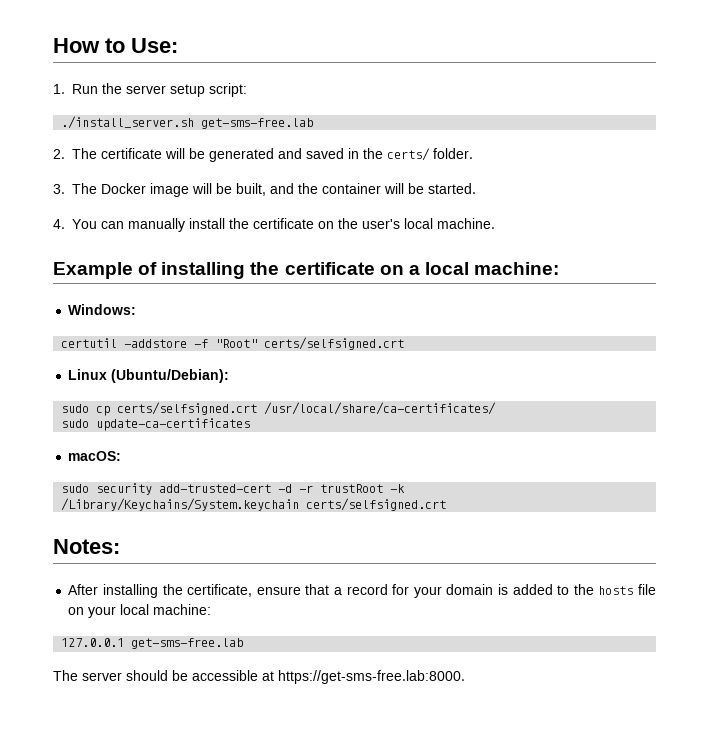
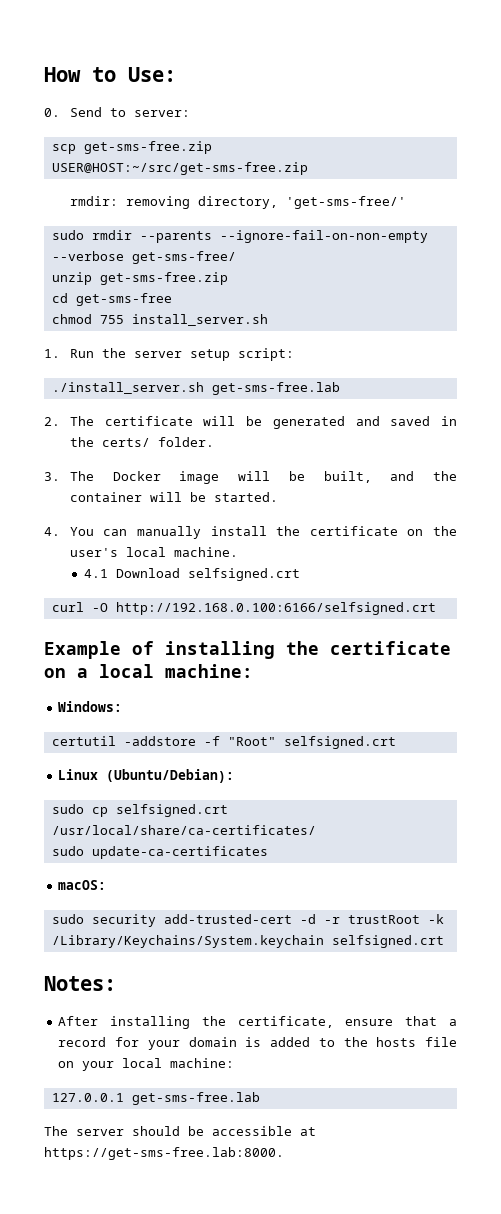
(178, 45) none -> [44,107,190,117] [51,141,212,154] [51,162,308,175] [69,196,406,209] [51,230,428,243] [51,251,236,264] [51,272,228,285] [51,293,172,306] [51,314,268,326] // 0. Send to server: // scp get-sms-free.zip USER@HOST:~/src/get-sms-free.zip // rmdir: removing directory, 'get-sms-free/' // sudo rmdir --parents --ignore-fail-on-non-empty --verbose get-sms-free/ // unzip get-sms-free.zip // cd get-sms-free // chmod 755 install_server.sh
(495, 223) none -> [84,568,301,581] [51,602,436,615] // 4.1 Download selfsigned.crt // curl -O http://192.168.0.100:6166/selfsigned.crt
[264,337,405,350] certs/selfsigned.crt -> [283,736,396,749] selfsigned.crt
[117,402,258,415] certs/selfsigned.crt -> [115,804,228,817] selfsigned.crt
[306,498,447,511] certs/selfsigned.crt -> [331,935,444,948] selfsigned.crt

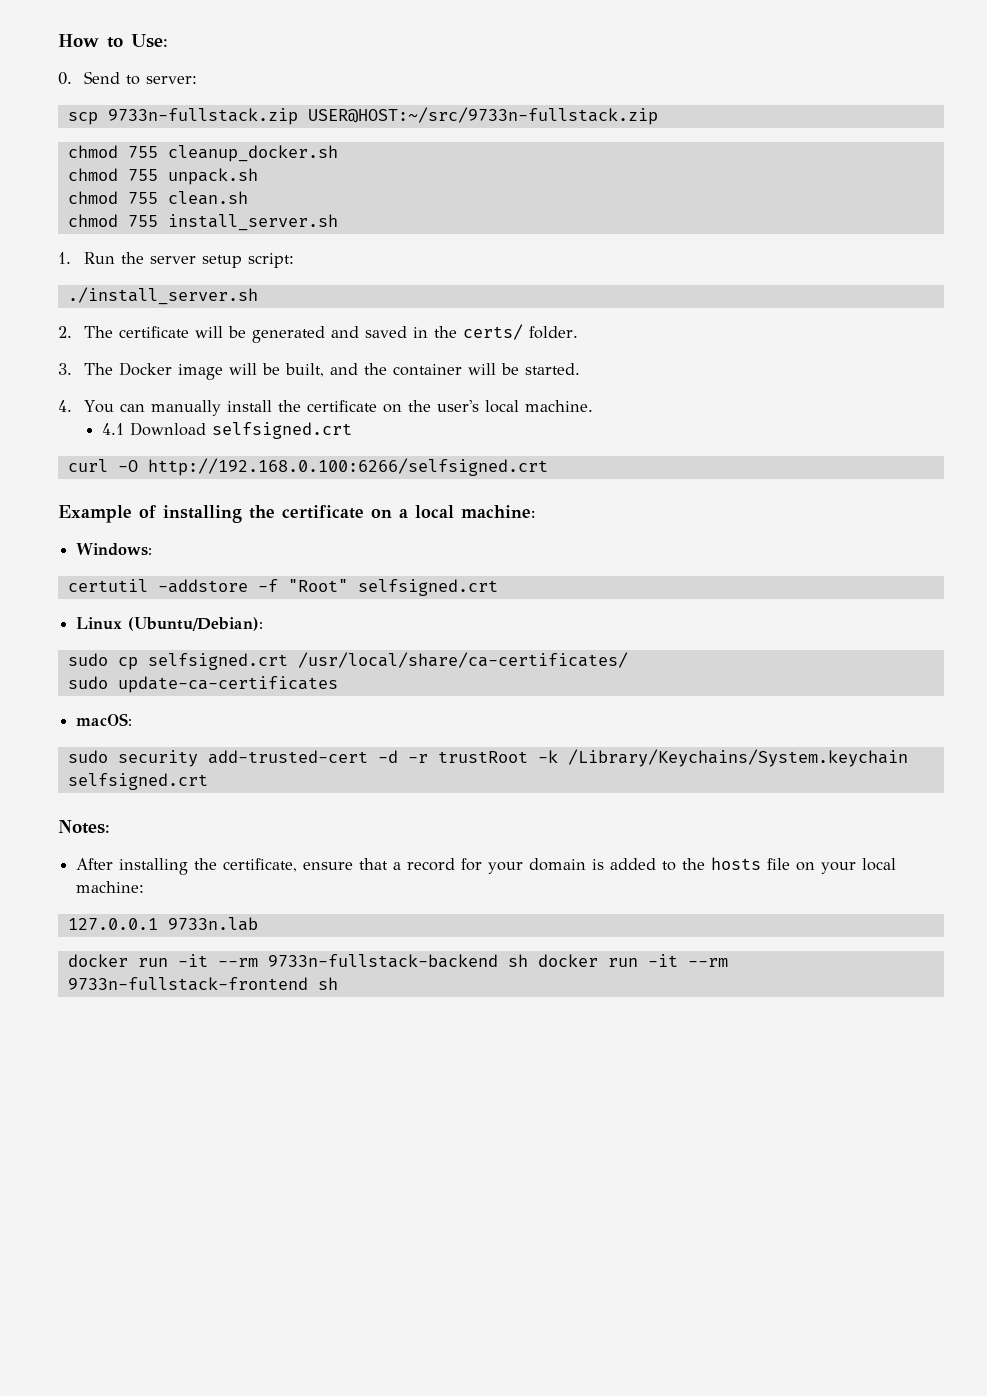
[83,141,212,154] [51,162,308,175] [69,196,406,209] [51,230,428,243] [51,251,236,264] [51,272,228,285] [51,293,172,306] get-sms-free.zip USER@HOST:~/src/get-sms-free.zip // rmdir: removing directory, 'get-sms-free/' // sudo rmdir --parents --ignore-fail-on-non-empty --verbose get-sms-free/ // unzip get-sms-free.zip // cd get-sms-free -> [107,107,658,125] [67,145,338,162] [67,168,258,185] [67,191,248,205] 9733n-fullstack.zip USER@HOST:~/src/9733n-fullstack.zip // chmod 755 cleanup_docker.sh // chmod 755 unpack.sh // chmod 755 clean.sh
[211,382,340,395] get-sms-free.lab -> (258, 296) none
[115,602,436,615] http://192.168.0.100:6166/selfsigned.crt -> [147,458,548,476] http://192.168.0.100:6266/selfsigned.crt
[131,1092,260,1105] [44,1126,316,1136] [44,1147,284,1160] get-sms-free.lab // The server should be accessible at https://get-sms-free.lab:8000. -> [167,917,258,931] [67,954,728,968] [67,977,338,991] 9733n.lab // docker run -it --rm 9733n-fullstack-backend sh docker run -it --rm 9733n-fullstack-frontend sh

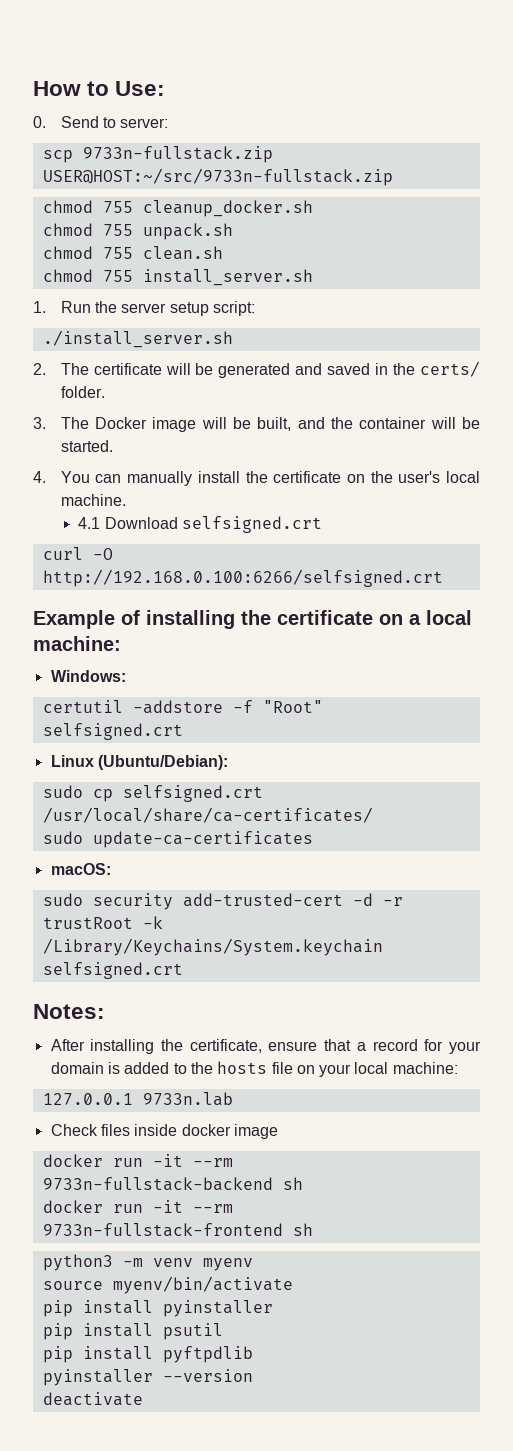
(258, 924) none -> [50,1124,278,1139] // Check files inside docker image
(528, 960) none -> (303, 1183) //
(338, 983) none -> [42,1254,253,1271] [42,1276,293,1294] [42,1300,273,1317] [42,1323,223,1340] [42,1346,253,1363] [42,1369,253,1386] [42,1392,143,1406] // python3 -m venv myenv // source myenv/bin/activate // pip install pyinstaller // pip install psutil // pip install pyftpdlib // pyinstaller --version // deactivate

